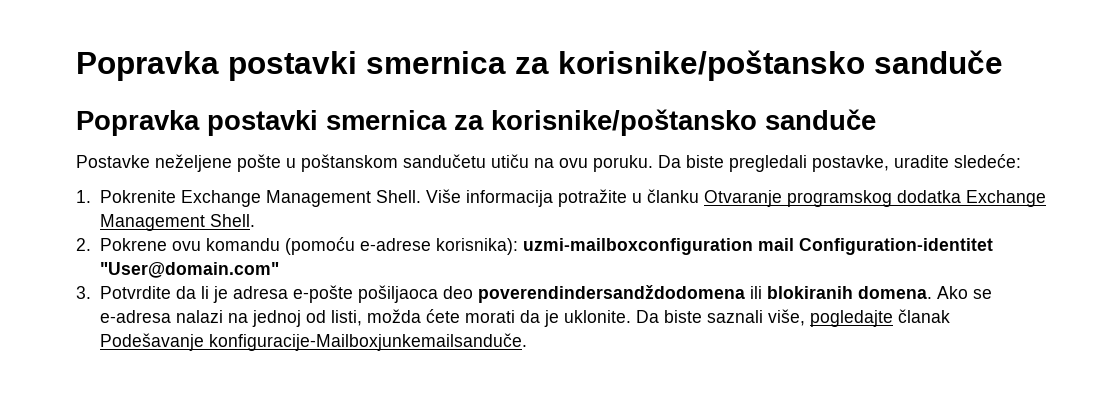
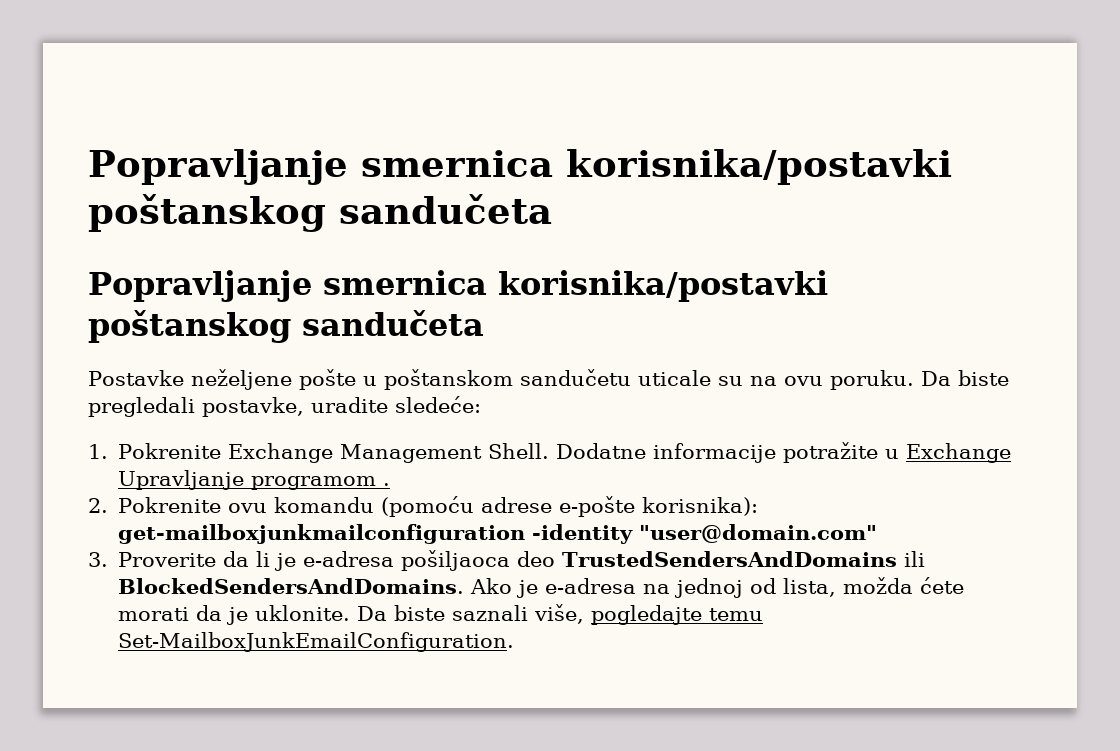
[76,50,1003,81] [76,109,876,136] Popravka postavki smernica za korisnike/poštansko sanduče // Popravka postavki smernica za korisnike/poštansko sanduče -> [88,149,952,185] [88,194,552,232] [88,270,828,302] [88,310,484,343] Popravljanje smernica korisnika/postavki poštanskog sandučeta // Popravljanje smernica korisnika/postavki poštanskog sandučeta
[491,154,529,168] utiču -> [637,370,743,386] uticale su
[425,189,1046,207] [99,214,255,231] Više informacija potražite u članku Otvaranje programskog dodatka Exchange Management Shell. -> [556,442,1012,463] [118,470,391,490] Dodatne informacije potražite u Exchange Upravljanje programom .
[99,238,167,251] Pokrene -> [118,497,222,513] Pokrenite
[359,238,993,255] [99,262,279,278] e-adrese korisnika): uzmi-mailboxconfiguration mail Configuration-identitet "User@domain.com" -> [481,496,759,517] [118,524,878,544] adrese e-pošte korisnika): get-mailboxjunkmailconfiguration -identity "user@domain.com"
[99,286,171,299] Potvrdite -> [118,552,217,567] Proverite
[232,285,992,303] [99,310,223,323] adresa e-pošte pošiljaoca deo poverendindersandždodomena ili blokiranih domena. Ako se e-adresa nalazi -> [303,550,926,571] [118,578,637,598] e-adresa pošiljaoca deo TrustedSendersAndDomains ili BlockedSendersAndDomains. Ako je e-adresa
[330,310,362,326] listi, -> [783,578,837,597] lista,
[897,309,950,323] [99,333,527,351] članak Podešavanje konfiguracije-Mailboxjunkemailsanduče. -> [709,608,764,621] [118,632,515,652] temu Set-MailboxJunkEmailConfiguration.

